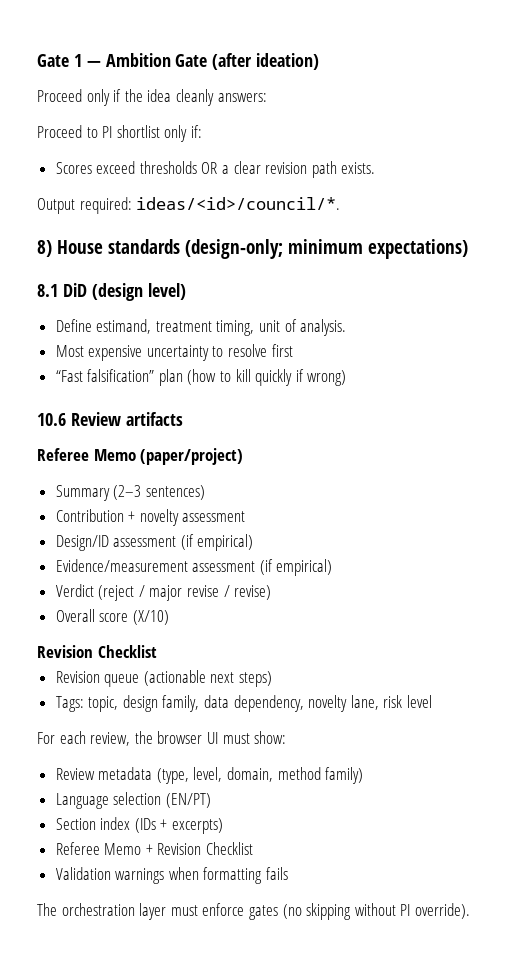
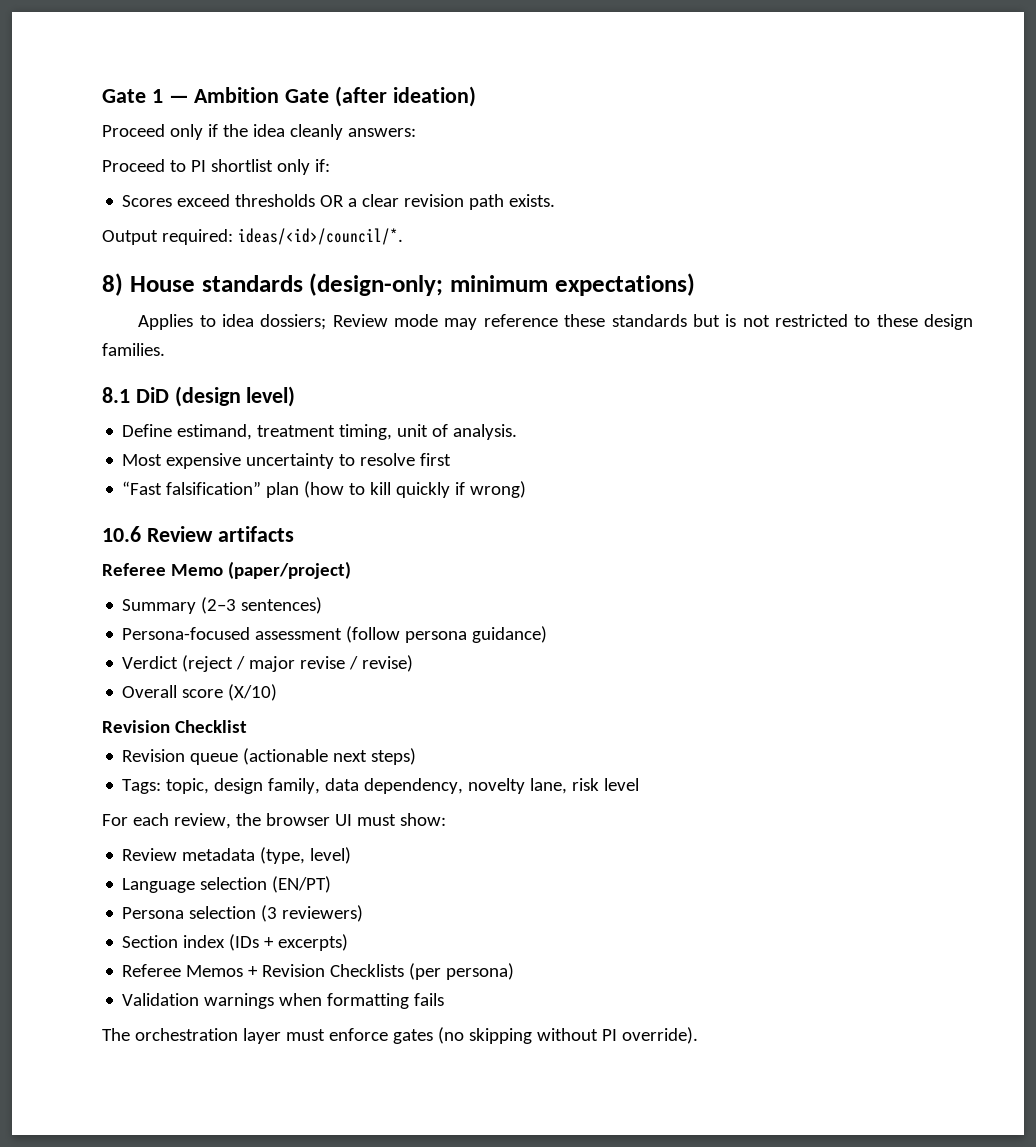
(468, 249) none -> [138,314,973,330] [102,343,165,356] // Applies to idea dossiers; Review mode may reference these standards but is not restricted to these design families.
[55,509,246,526] [55,534,254,551] [55,559,333,576] Contribution + novelty assessment // Design/ID assessment (if empirical) // Evidence/measurement assessment (if empirical) -> [122,626,548,643] Persona-focused assessment (follow persona guidance)
[193,767,364,784] level, domain, method family) -> [310,847,352,864] level)
(211, 800) none -> [122,905,364,922] // Persona selection (3 reviewers)
[104,843,142,855] Memo -> [186,965,244,977] Memos
[206,842,254,855] Checklist -> [330,963,515,980] Checklists (per persona)

